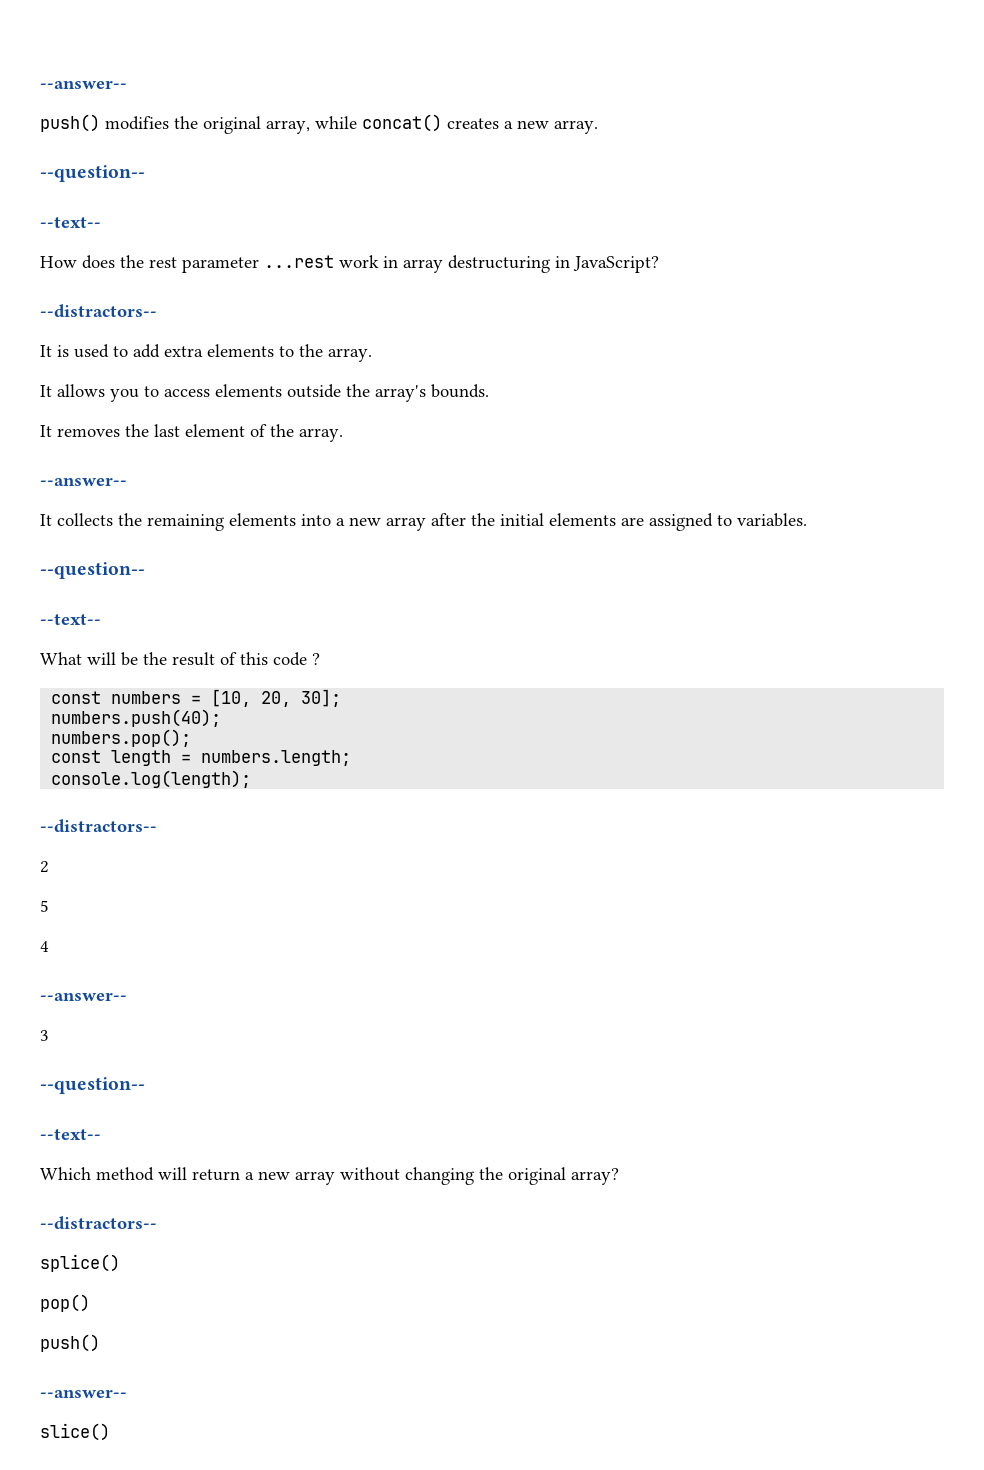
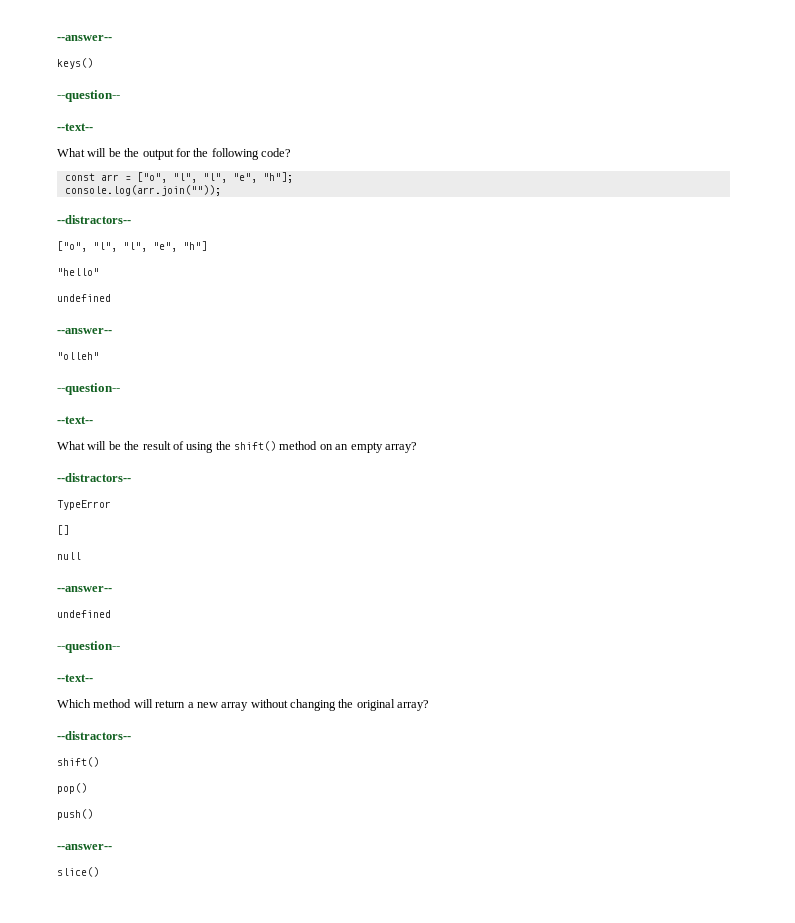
[40,80,127,89] [40,114,598,134] [40,165,145,182] [40,217,101,228] [40,255,659,273] [40,304,157,318] [40,344,372,362] [40,384,489,402] [40,424,343,442] [40,477,127,486] [40,513,807,531] --answer-- // push() modifies the original array, while concat() creates a new array. // --question-- // --text-- // How does the rest parameter ...rest work in array destructuring in JavaScript? // --distractors-- // It is used to add extra elements to the array. // It allows you to access elements outside the array's bounds. // It removes the last element of the array. // --answer-- // It collects the remaining elements into a new array after the initial elements are assigned to variables. -> [57,35,112,41] [57,58,93,69] [57,90,120,102] [57,123,93,131] [57,148,291,160] [64,172,293,183] [64,185,221,196] [57,215,131,224] [57,241,207,252] [57,268,99,276] [57,294,111,302] [57,328,112,334] [57,352,99,360] --answer-- // keys() // --question-- // --text-- // What will be the output for the following code? // const arr = ["o", "l", "l", "e", "h"]; // console.log(arr.join("")); // --distractors-- // ["o", "l", "l", "e", "h"] // "hello" // undefined // --answer-- // "olleh"
[240,652,320,666] [51,689,342,707] [51,709,222,727] [51,729,192,747] [51,750,352,766] [51,770,252,788] [40,819,157,833] [40,861,49,873] [40,900,49,912] [40,941,49,952] [40,992,127,1001] [40,1030,49,1041] this code ? // const numbers = [10, 20, 30]; // numbers.push(40); // numbers.pop(); // const length = numbers.length; // console.log(length); // --distractors-- // 2 // 5 // 4 // --answer-- // 3 -> [186,441,417,453] [57,473,131,482] [57,500,111,510] [57,525,69,535] [57,552,81,560] [57,586,112,592] [57,610,111,618] using the shift() method on an empty array? // --distractors-- // TypeError // [] // null // --answer-- // undefined
[40,1254,120,1272] splice() -> [57,757,99,767] shift()

